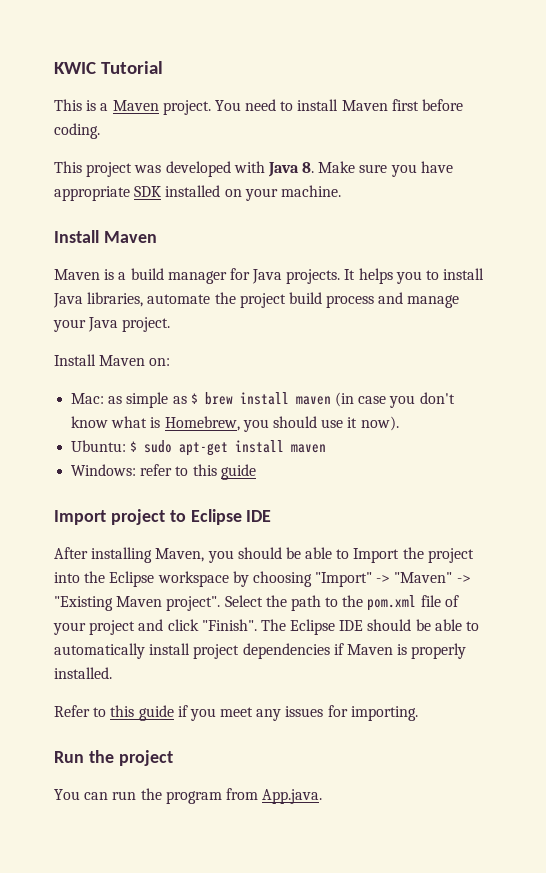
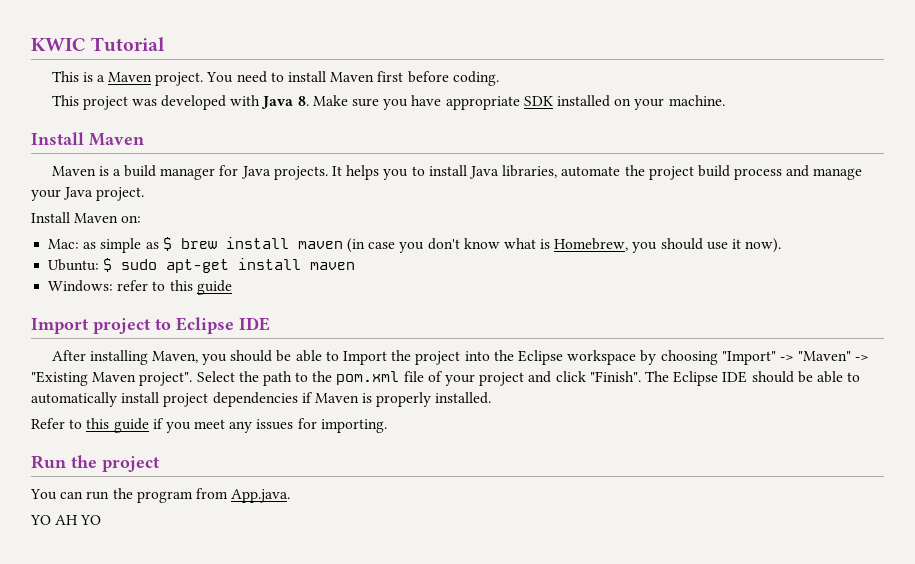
(323, 796) none -> [30,515,102,525] // YO AH YO

